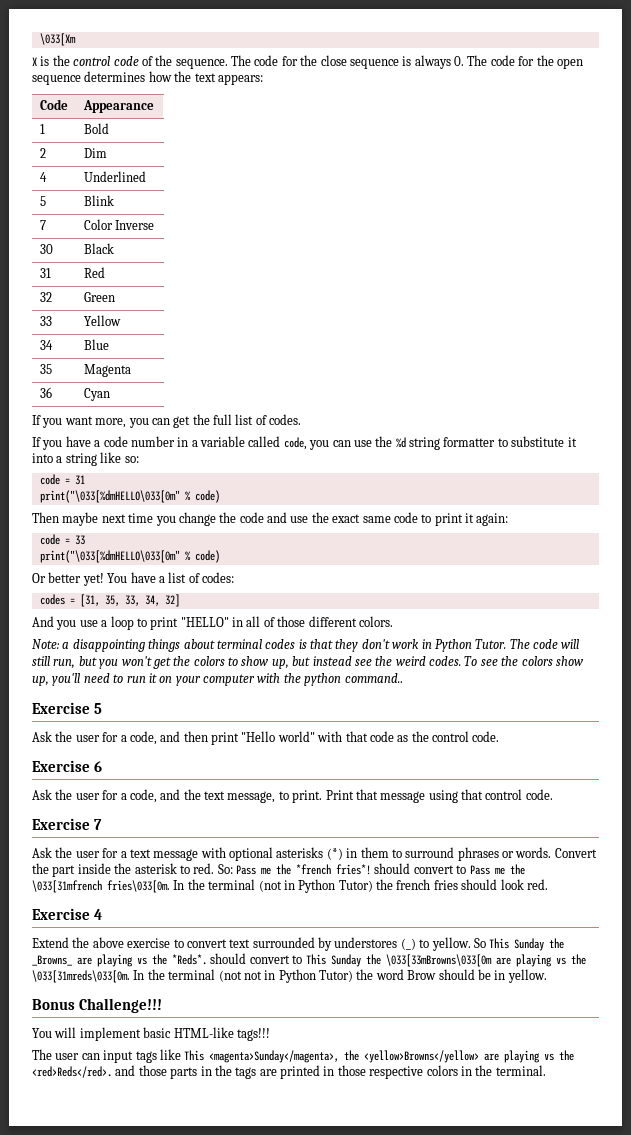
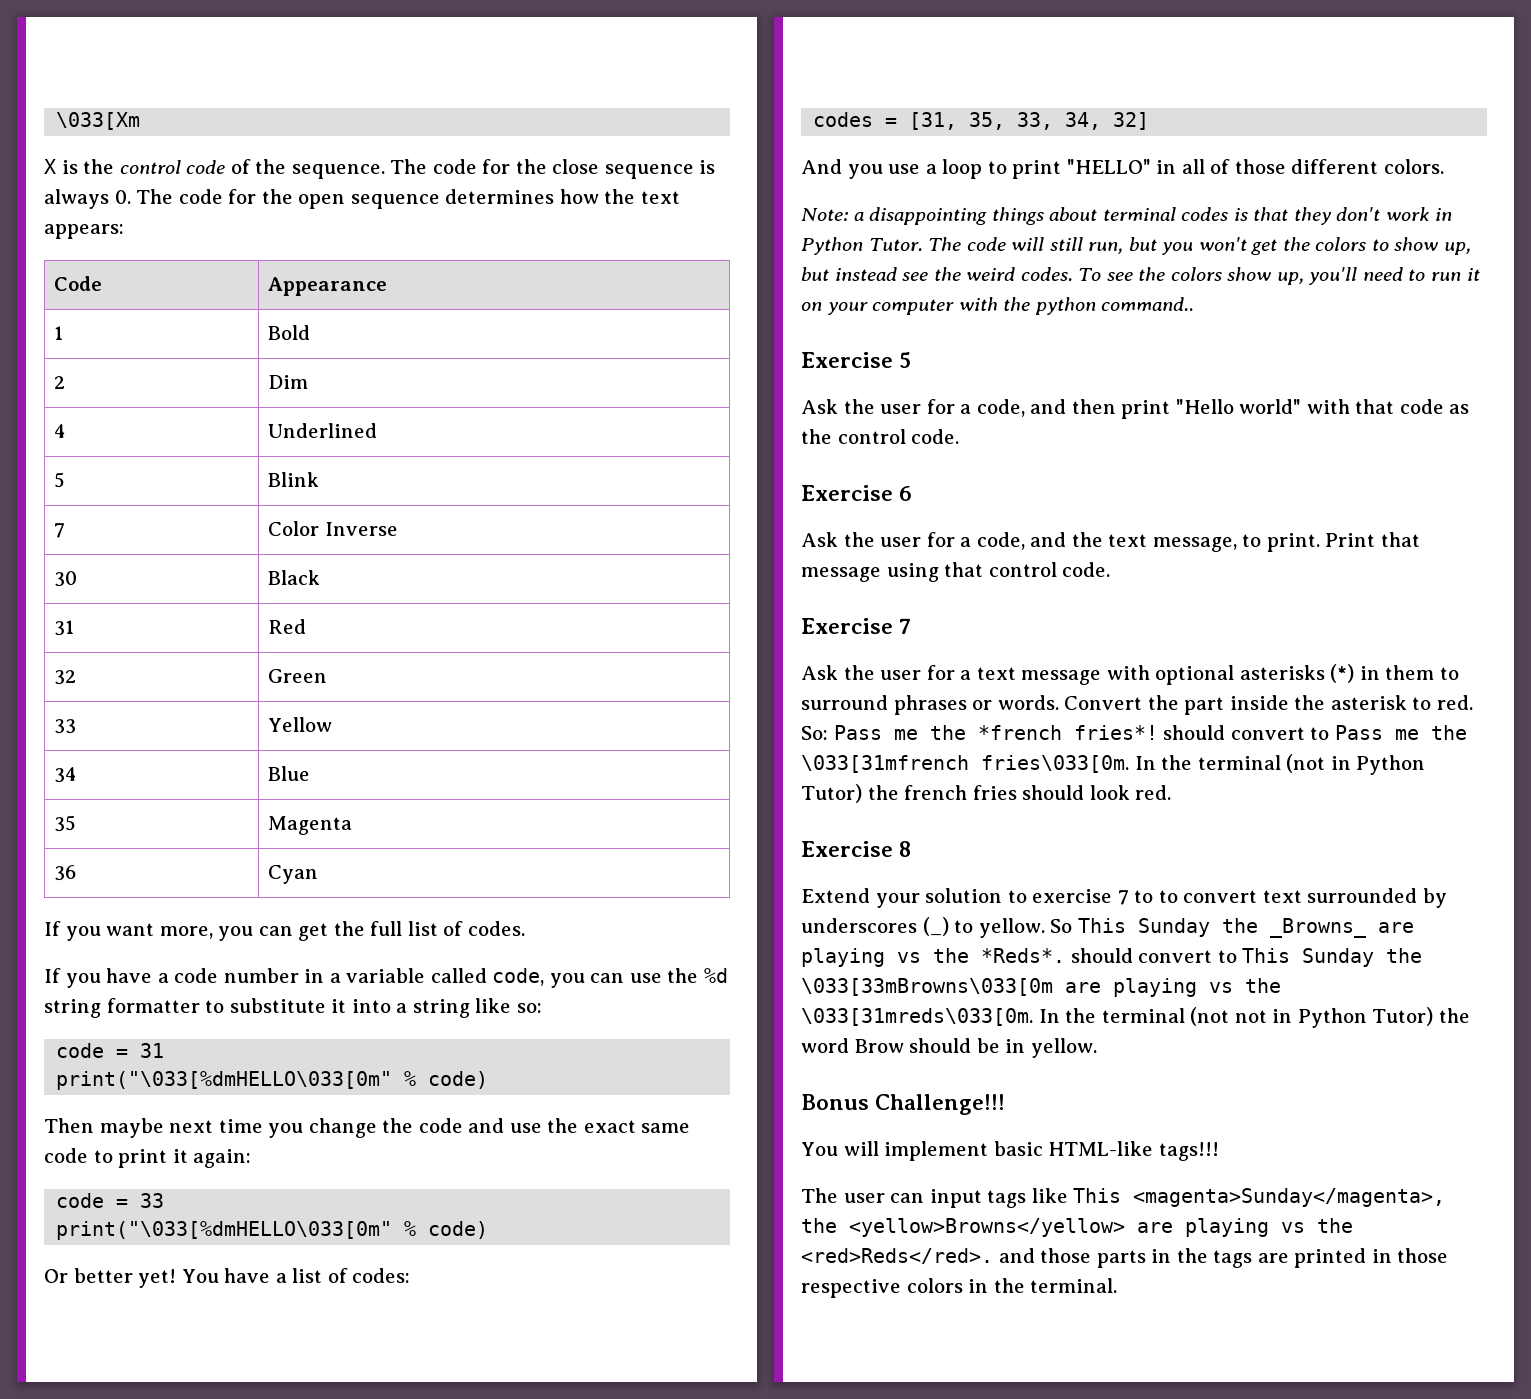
[93,909,102,920] 4 -> [899,841,912,857] 8
[72,937,171,948] the above exercise -> [875,888,1154,908] your solution to exercise 7 to
[334,937,398,948] understores -> [801,918,917,933] underscores

